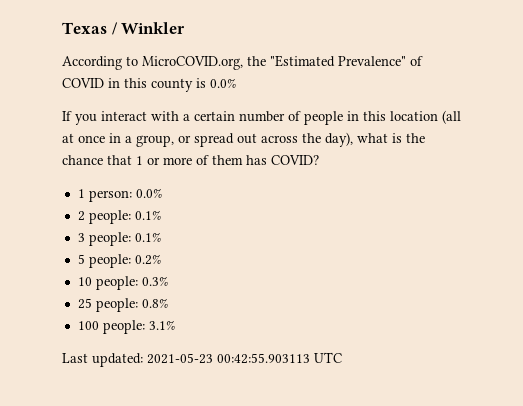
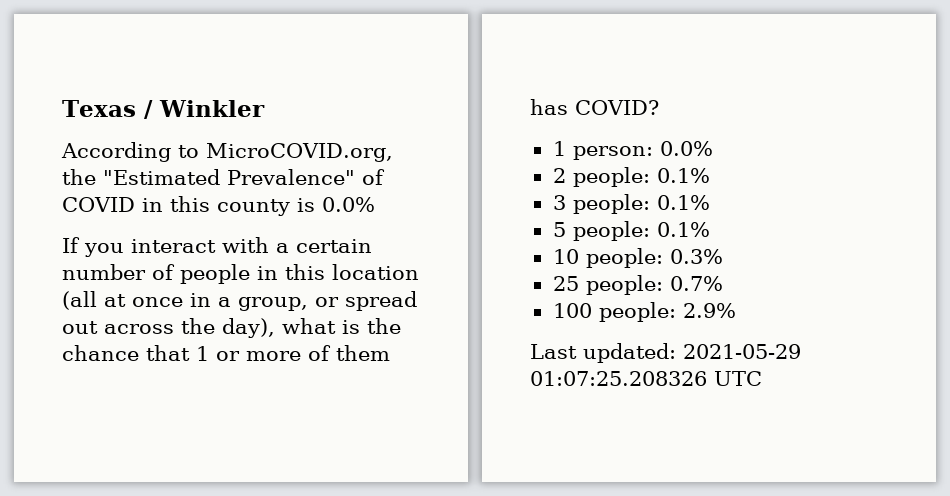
[134,254,161,265] 0.2% -> [656,222,710,237] 0.1%
[141,298,168,308] 0.8% -> [669,276,723,291] 0.7%
[148,320,175,330] 3.1% -> [682,303,736,318] 2.9%
[147,353,310,364] 2021-05-23 00:42:55.903113 -> [683,344,801,359] [530,371,707,386] 2021-05-29 01:07:25.208326

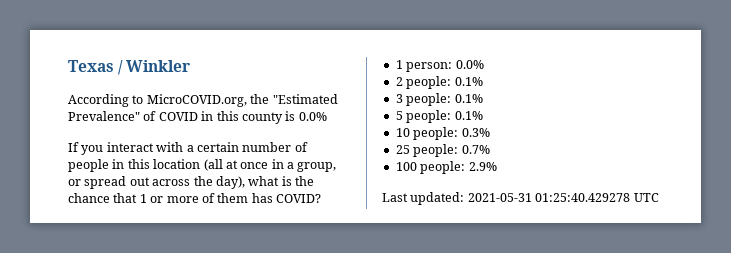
[683,344,801,359] [530,371,707,386] 2021-05-29 01:07:25.208326 -> [467,193,631,202] 2021-05-31 01:25:40.429278

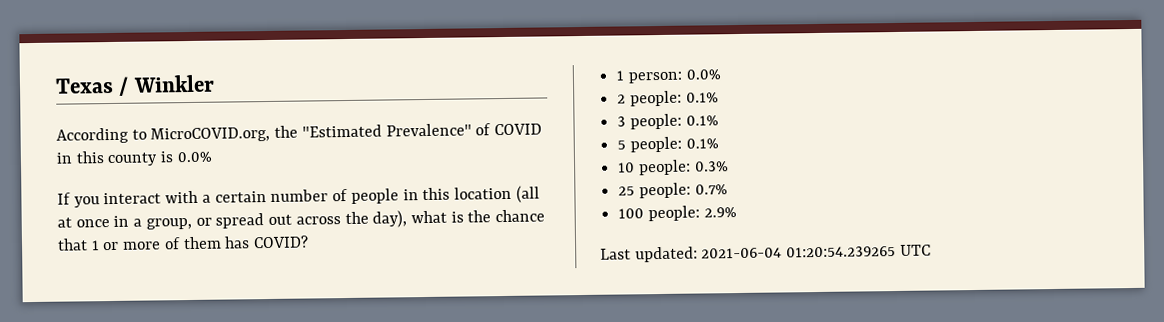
[467,193,631,202] 2021-05-31 01:25:40.429278 -> [701,246,897,259] 2021-06-04 01:20:54.239265

